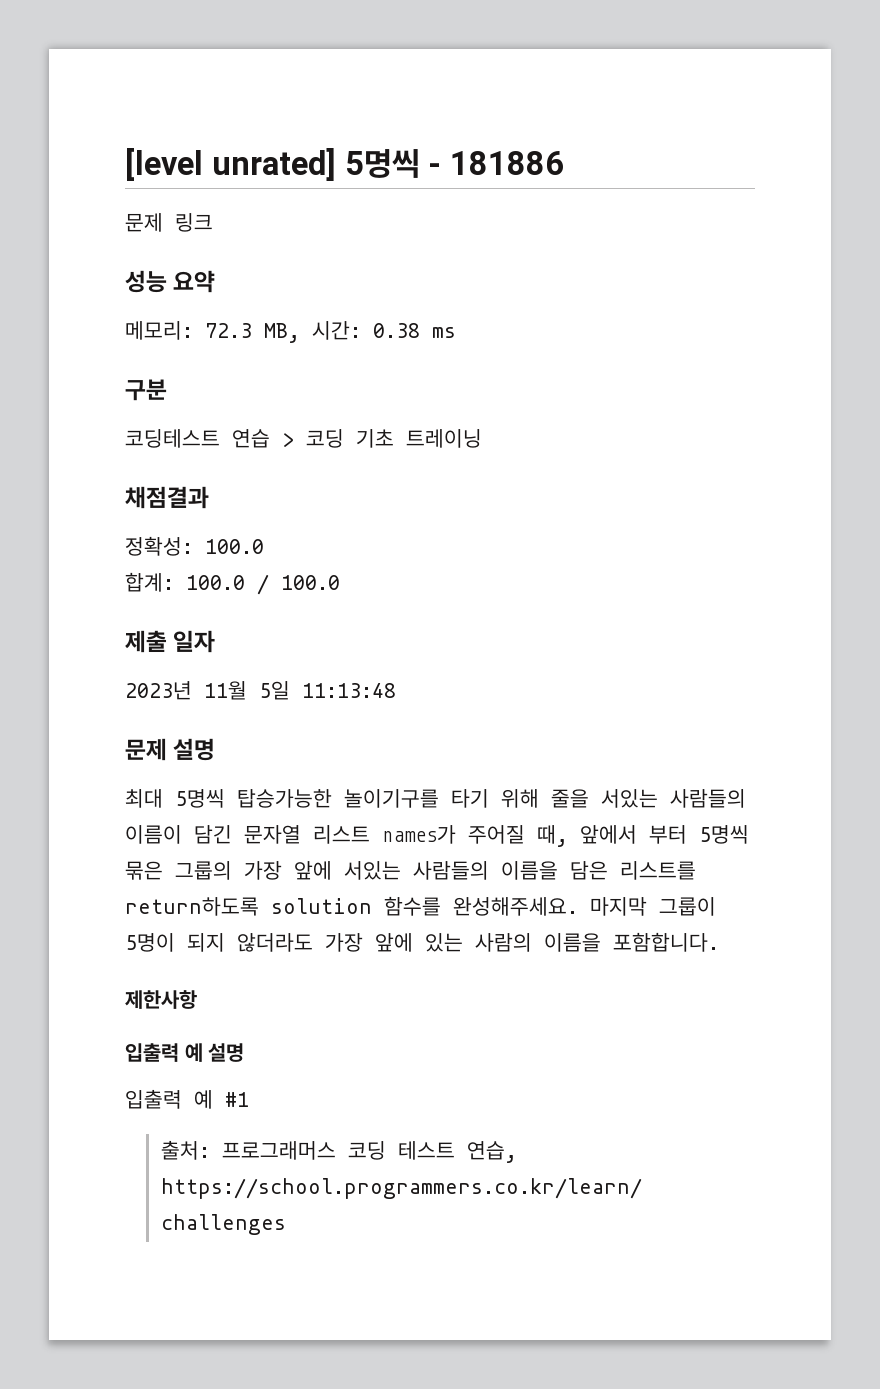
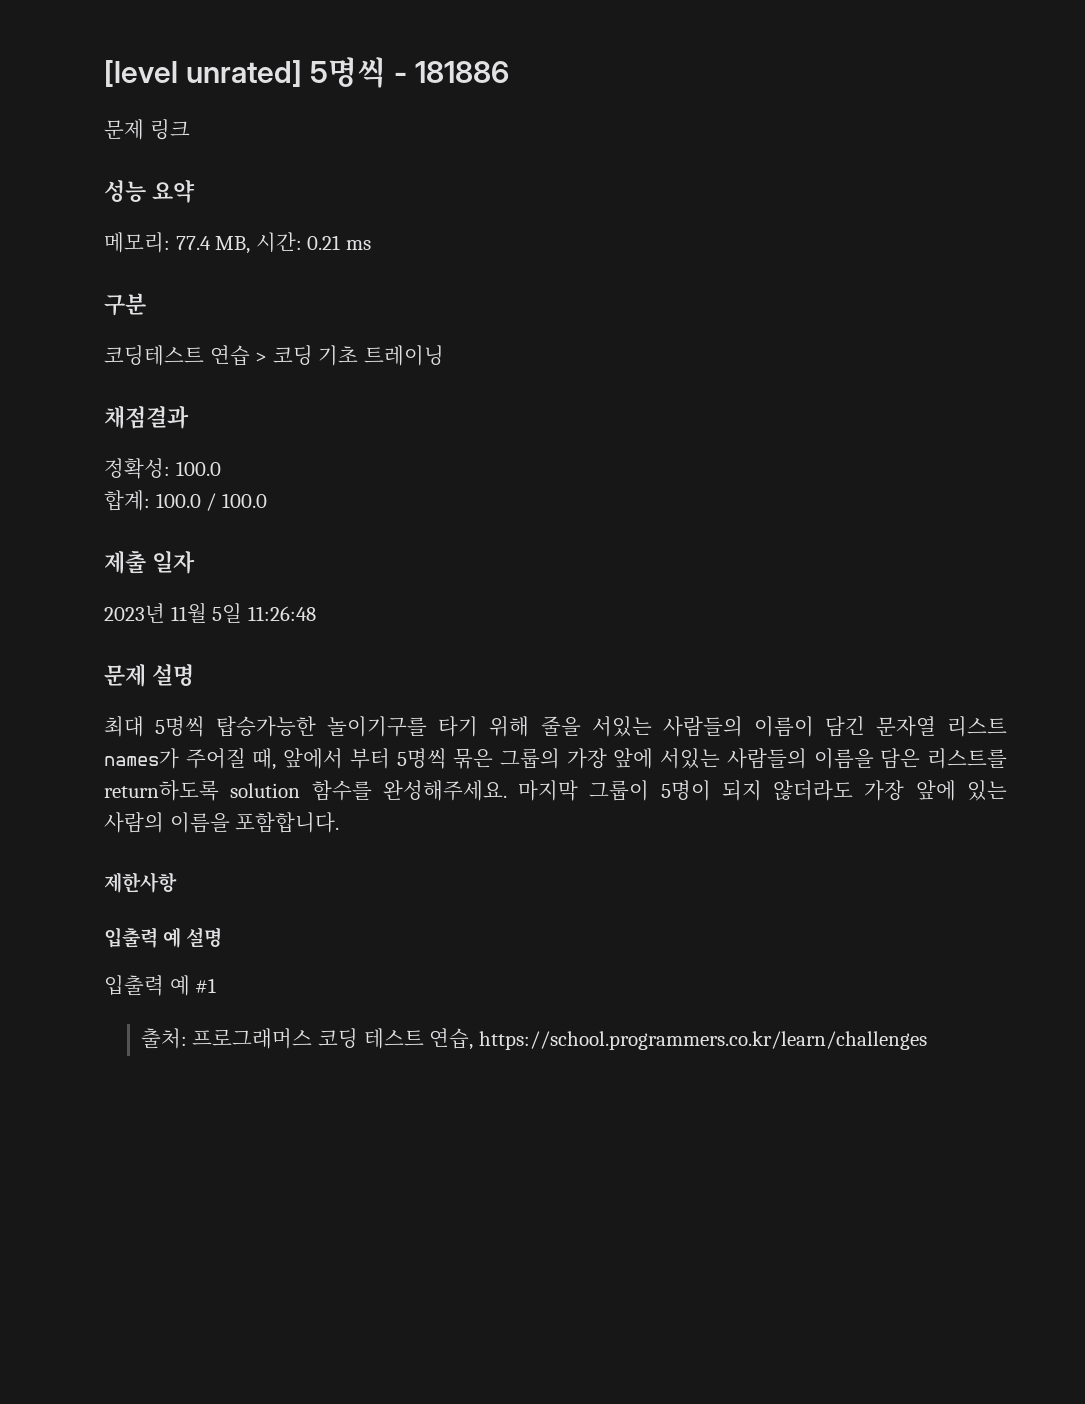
[205,323,252,338] 72.3 -> [175,236,211,250] 77.4
[373,323,420,338] 0.38 -> [307,235,341,250] 0.21
[302,683,396,698] 11:13:48 -> [247,606,316,621] 11:26:48

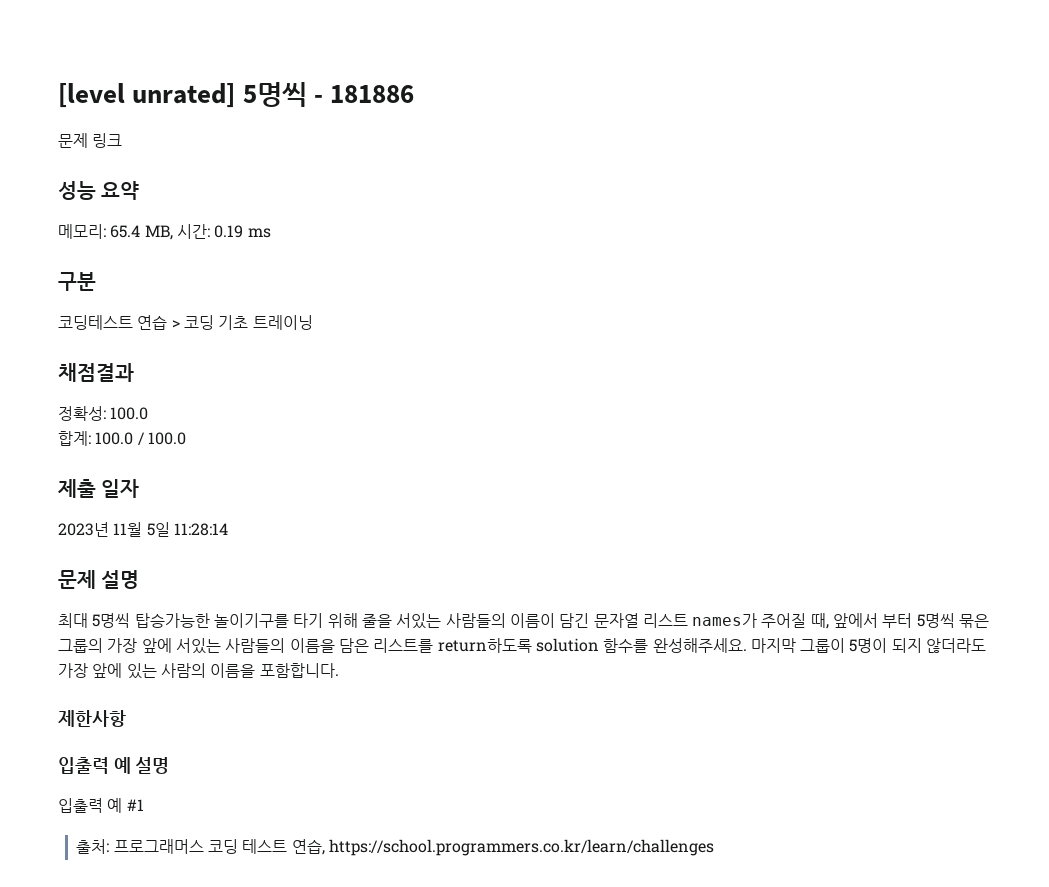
[175,236,211,250] 77.4 -> [110,225,141,238] 65.4
[307,235,341,250] 0.21 -> [214,225,244,238] 0.19
[247,606,316,621] 11:26:48 -> [173,523,228,536] 11:28:14

